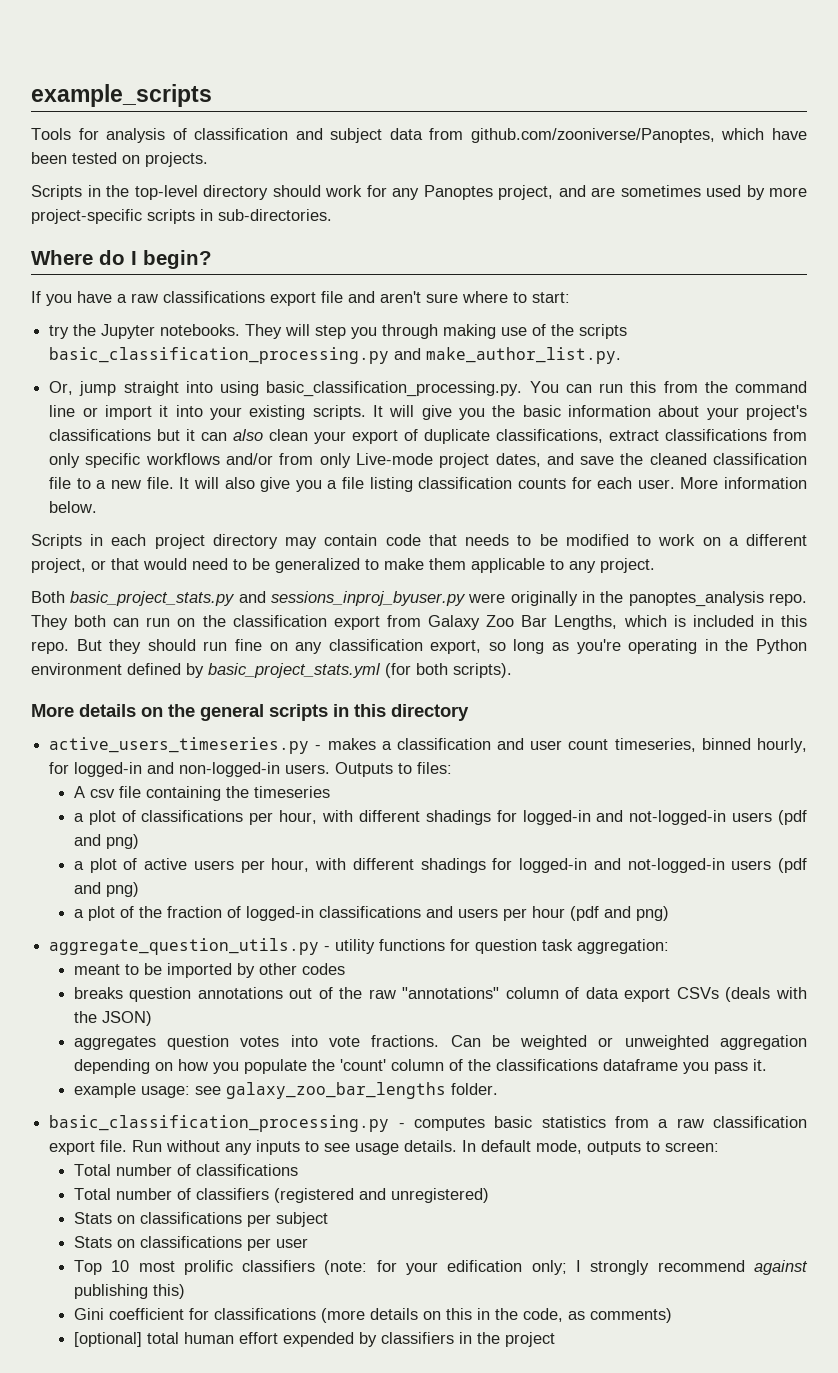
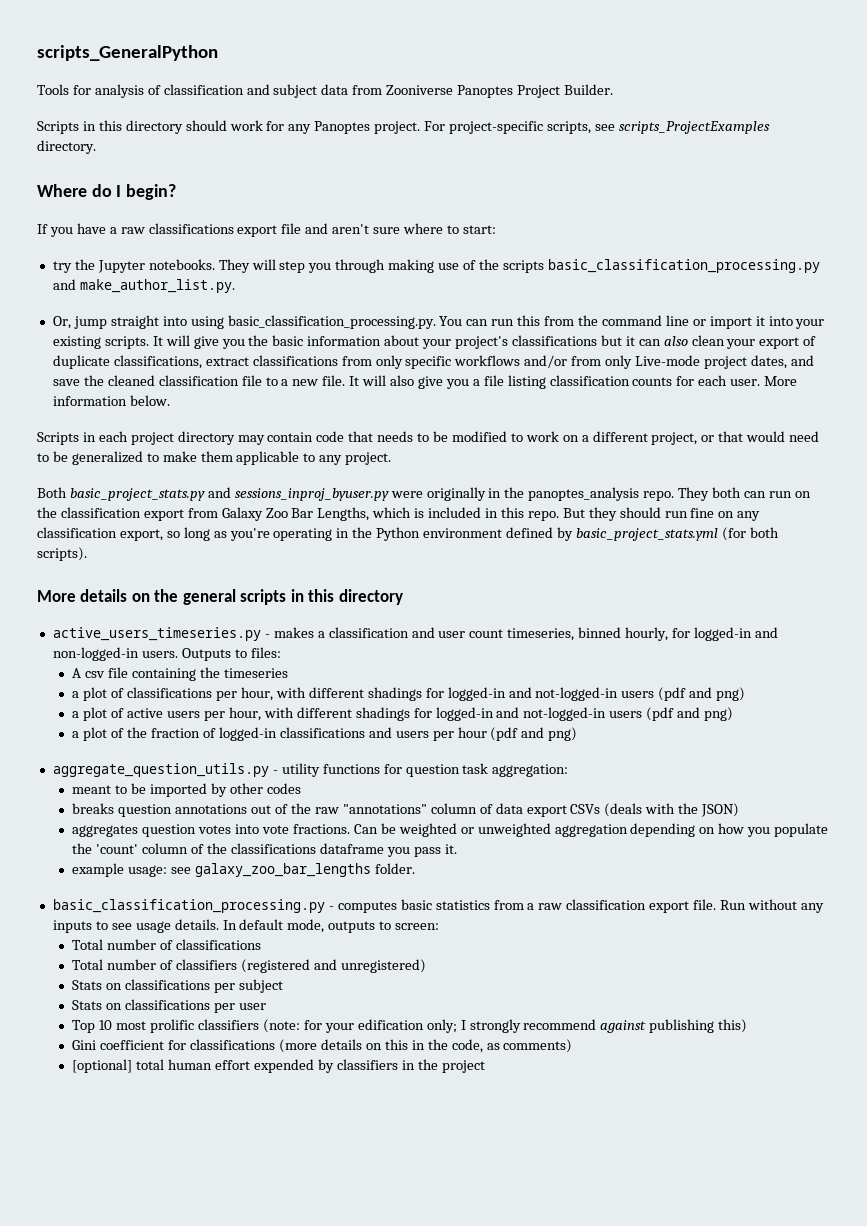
[31,84,212,107] example_scripts -> [37,45,218,61] scripts_GeneralPython
[470,128,807,143] [31,152,208,167] [31,185,198,200] github.com/zooniverse/Panoptes, which have been tested on projects. // Scripts in the top-level -> [386,84,613,98] [37,120,122,134] Zooniverse Panoptes Project Builder. // Scripts in this
[498,185,807,200] [31,209,332,224] project, and are sometimes used by more project-specific scripts in sub-directories. -> [374,121,770,134] [37,140,96,154] project. For project-specific scripts, see scripts_ProjectExamples directory.

